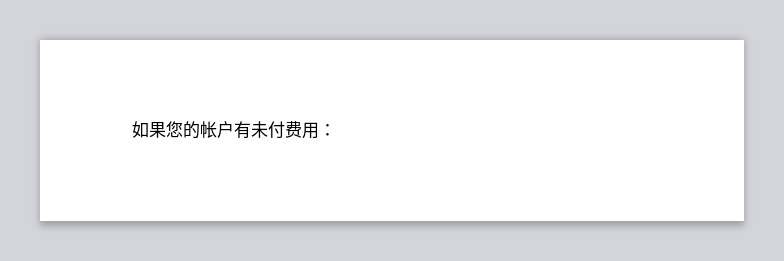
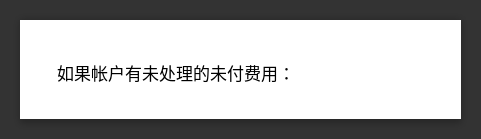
[166,121,200,139] 您的 -> (91, 74) none
(268, 129) none -> [159,65,227,83] 处理的未

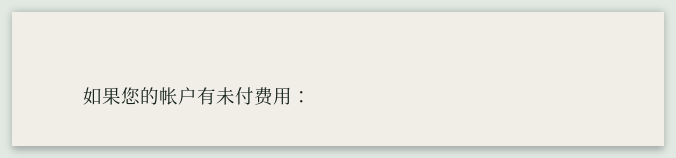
(91, 74) none -> [121,87,159,105] 您的
[159,65,227,83] 处理的未 -> (235, 96) none

